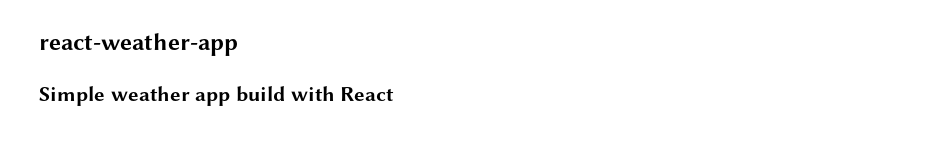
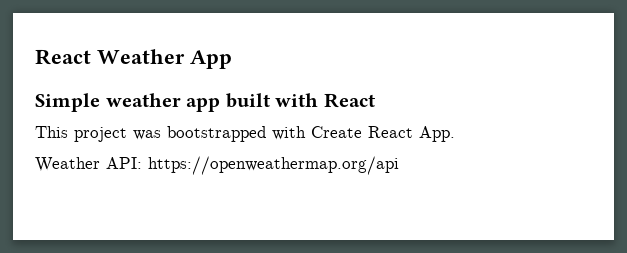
[39,33,238,56] react-weather-app -> [35,49,232,69] React Weather App
[236,86,286,102] build -> [225,93,270,108] built
(395, 94) none -> [35,126,455,142] [35,156,399,175] // This project was bootstrapped with Create React App. // Weather API: https://openweathermap.org/api

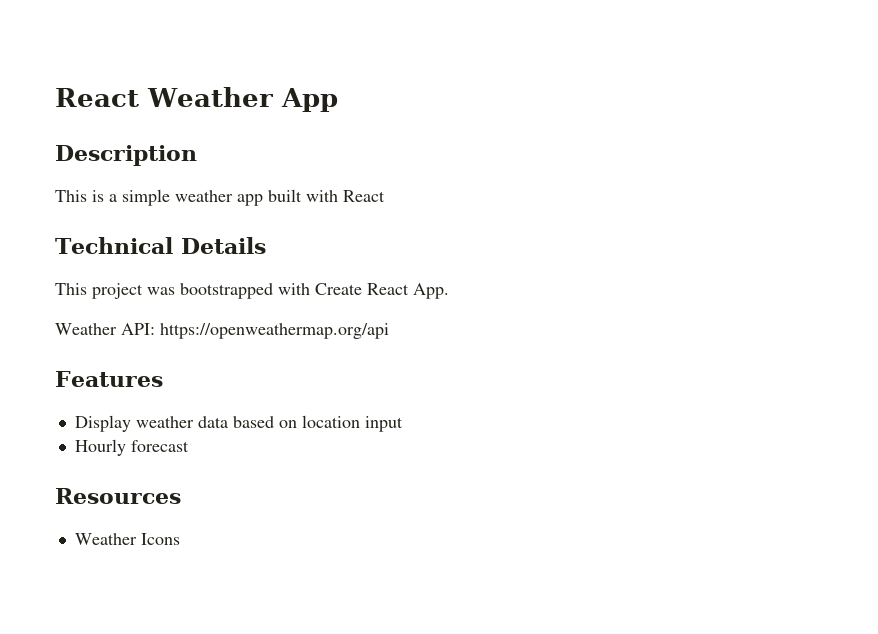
[35,93,100,112] Simple -> [55,145,197,166] [55,189,170,206] Description // This is a simple
(375, 100) none -> [55,237,266,254] // Technical Details
(399, 165) none -> [55,371,163,387] [74,415,403,432] [74,439,189,456] [55,488,181,504] [74,533,180,545] // Features // Display weather data based on location input // Hourly forecast // Resources // Weather Icons

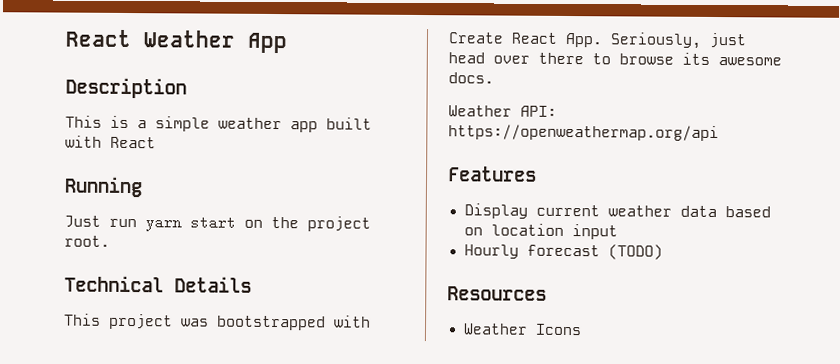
(385, 196) none -> [64,176,143,198] [64,215,371,232] [64,235,110,247] // Running // Just run yarn start on the project root.
(449, 291) none -> [610,32,747,49] [448,52,782,66] [448,72,494,84] Seriously, just head over there to browse its awesome docs.
(131, 423) none -> [535,204,600,217] current
(189, 446) none -> [607,244,663,260] (TODO)

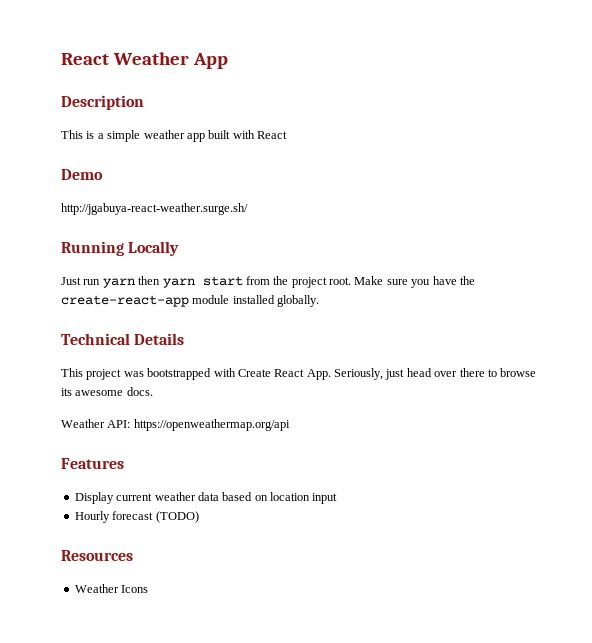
(156, 142) none -> [61,169,103,180] [61,203,248,215] // Demo // http://jgabuya-react-weather.surge.sh/
(143, 187) none -> [128,241,180,256] Locally
[190,215,263,230] start on -> [138,276,270,288] then yarn start from
(110, 241) none -> [354,276,475,288] [61,295,320,307] Make sure you have the create-react-app module installed globally.

